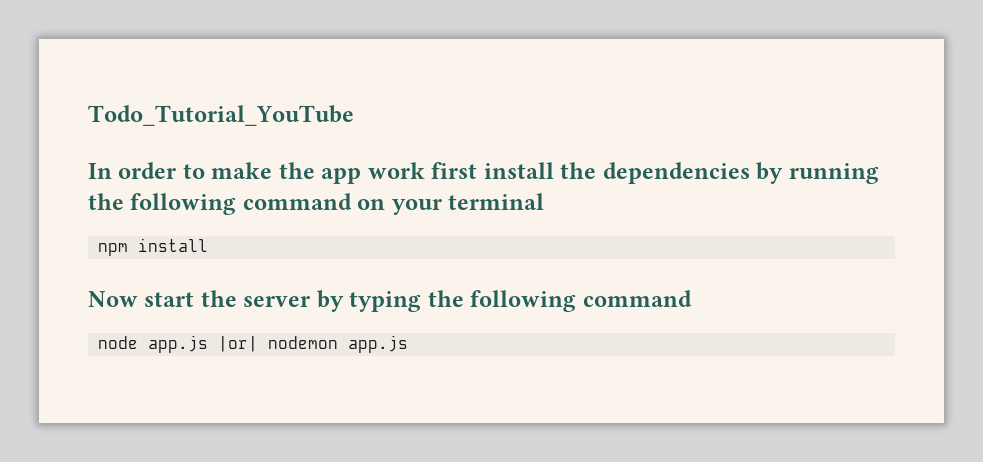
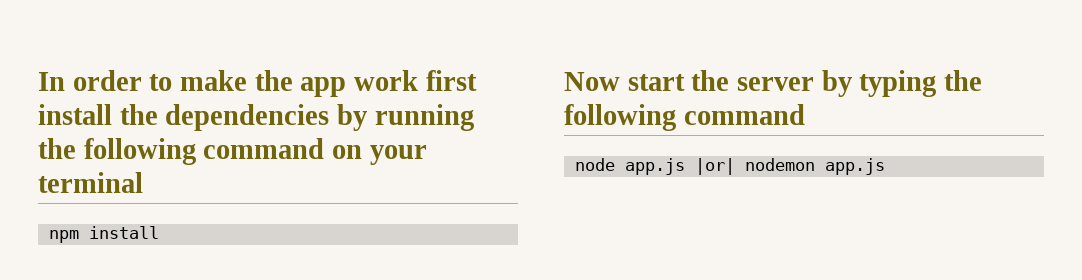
[88,105,354,126] Todo_Tutorial_YouTube // -> (38, 81) none

